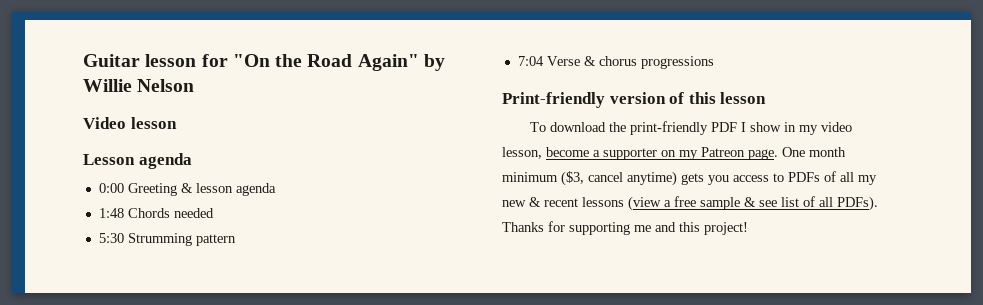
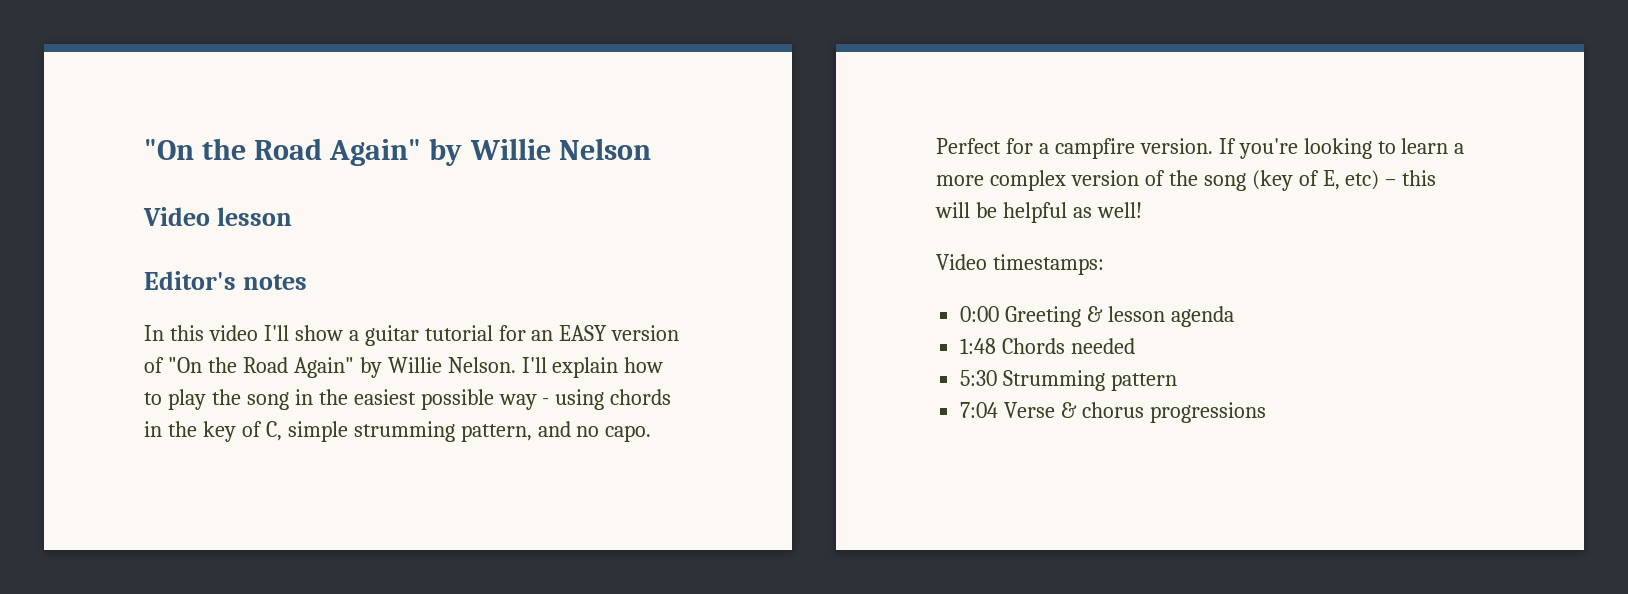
[83,54,228,67] Guitar lesson for -> (144, 149) none
[83,153,192,169] Lesson agenda -> [144,271,307,290] [144,325,680,346] [144,357,664,378] [144,389,672,410] [144,421,652,442] [936,138,1465,159] [936,170,1437,191] [935,202,1142,223] [936,254,1104,275] Editor's notes // In this video I'll show a guitar tutorial for an EASY version of "On the Road Again" by Willie Nelson. I'll explain how to play the song in the easiest possible way - using chords in the key of C, simple strumming pattern, and no capo. Perfect for a campfire version. If you're looking to learn a more complex version of the song (key of E, etc) – this will be helpful as well! // Video timestamps:
[502,92,767,108] [530,121,853,135] [502,147,846,160] [502,171,877,186] [502,196,878,211] [502,221,748,235] // Print-friendly version of this lesson // To download the print-friendly PDF I show in my video lesson, become a supporter on my Patreon page. One month minimum ($3, cancel anytime) gets you access to PDFs of all my new & recent lessons (view a free sample & see list of all PDFs). Thanks for supporting me and this project! -> (1266, 412) none

